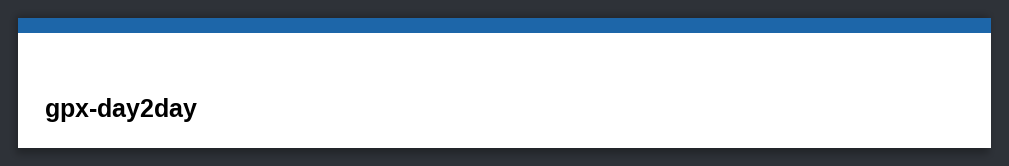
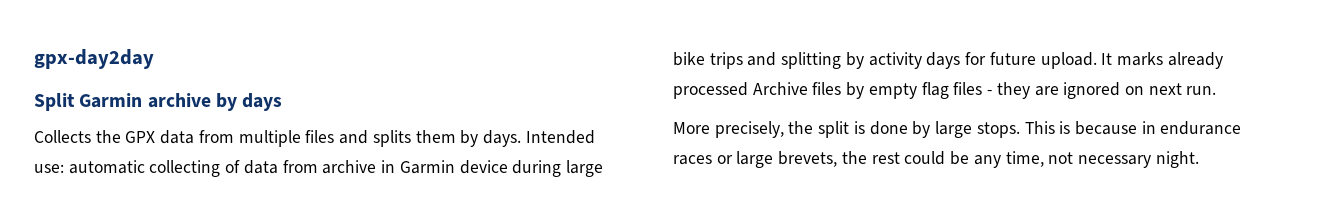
(197, 110) none -> [34,93,283,111] [34,130,595,147] [34,160,603,177] [673,52,1223,69] [673,82,1217,99] [673,121,1242,138] [673,151,1199,168] // Split Garmin archive by days // Collects the GPX data from multiple files and splits them by days. Intended use: automatic collecting of data from archive in Garmin device during large bike trips and splitting by activity days for future upload. It marks already processed Archive files by empty flag files - they are ignored on next run. // More precisely, the split is done by large stops. This is because in endurance races or large brevets, the rest could be any time, not necessary night.

